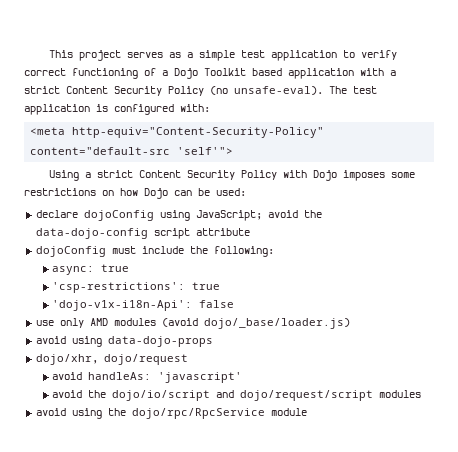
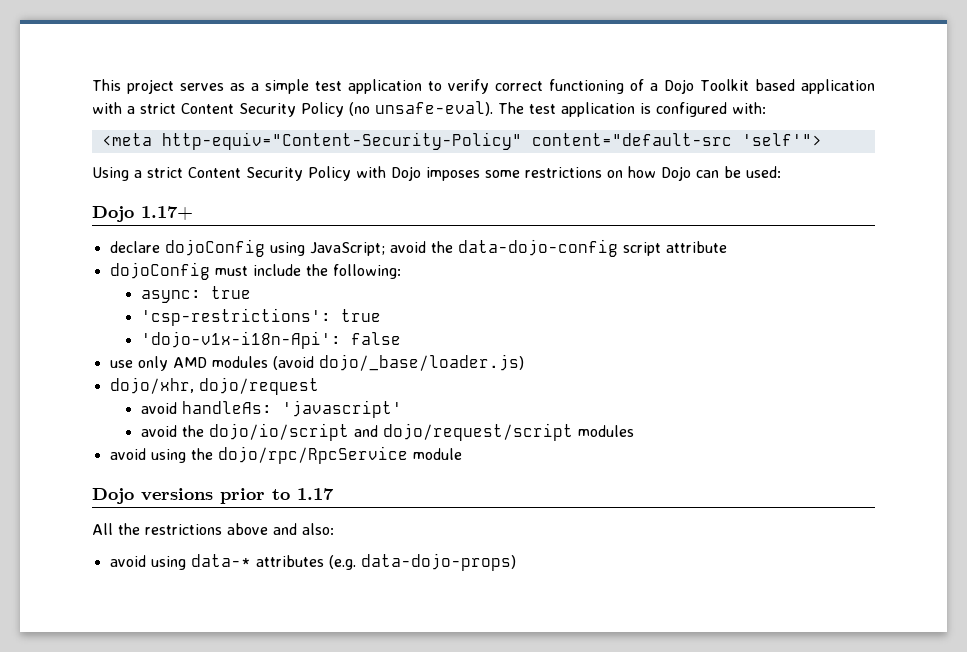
(246, 192) none -> [92,206,193,222] // Dojo 1.17+
[35,336,213,347] // avoid using data-dojo-props -> (524, 362) none
(307, 412) none -> [92,488,334,504] [92,523,334,535] [109,553,516,571] // Dojo versions prior to 1.17 // All the restrictions above and also: // avoid using data-* attributes (e.g. data-dojo-props)

